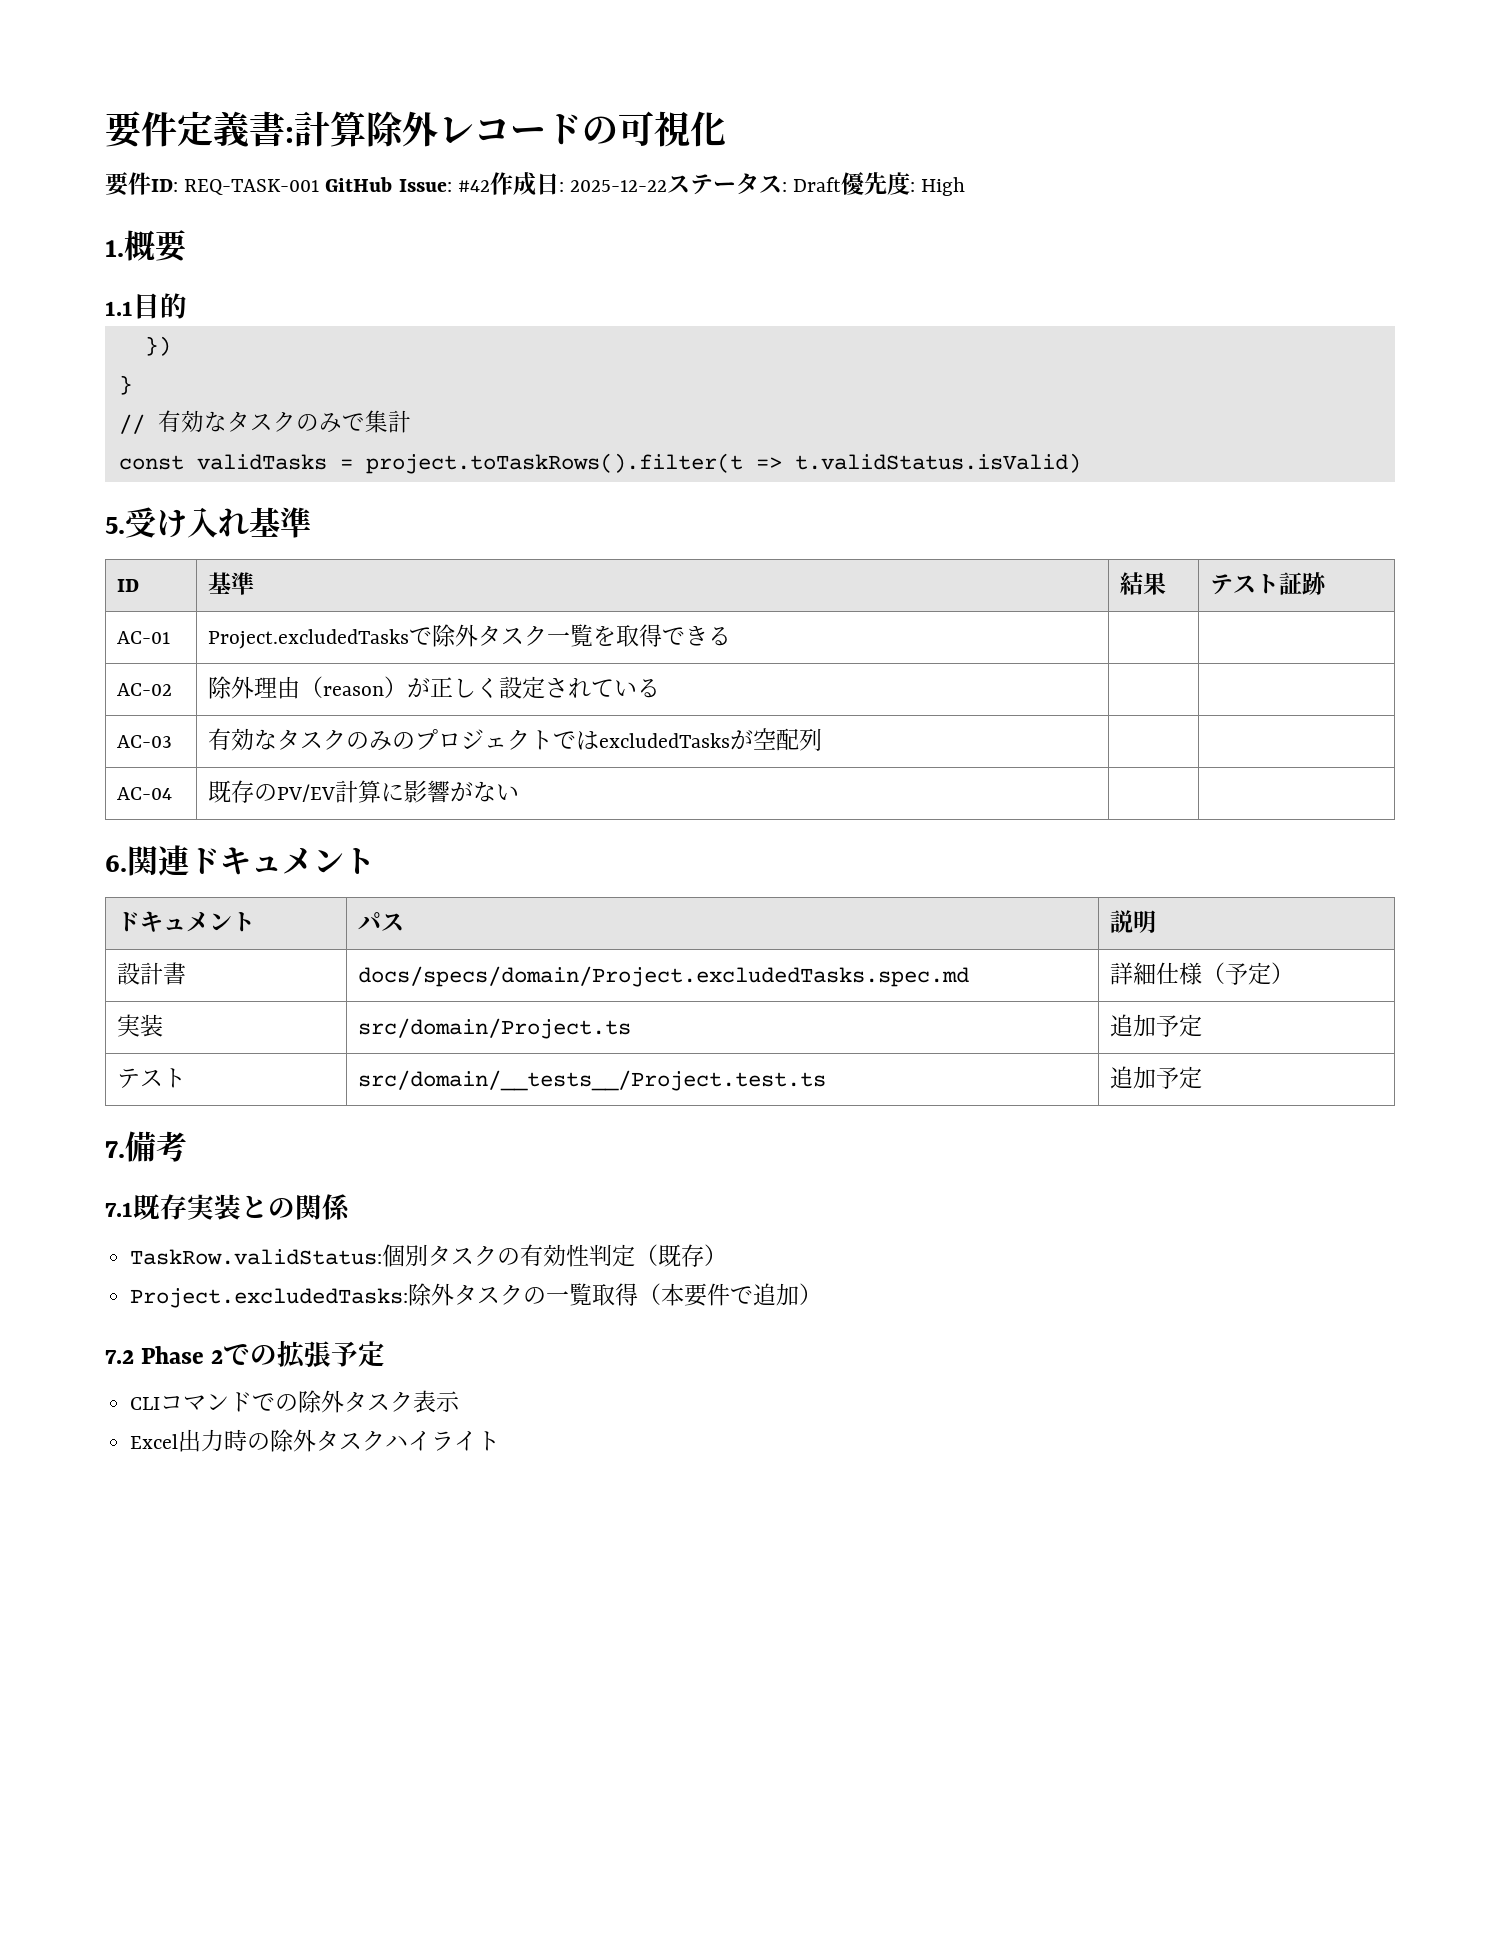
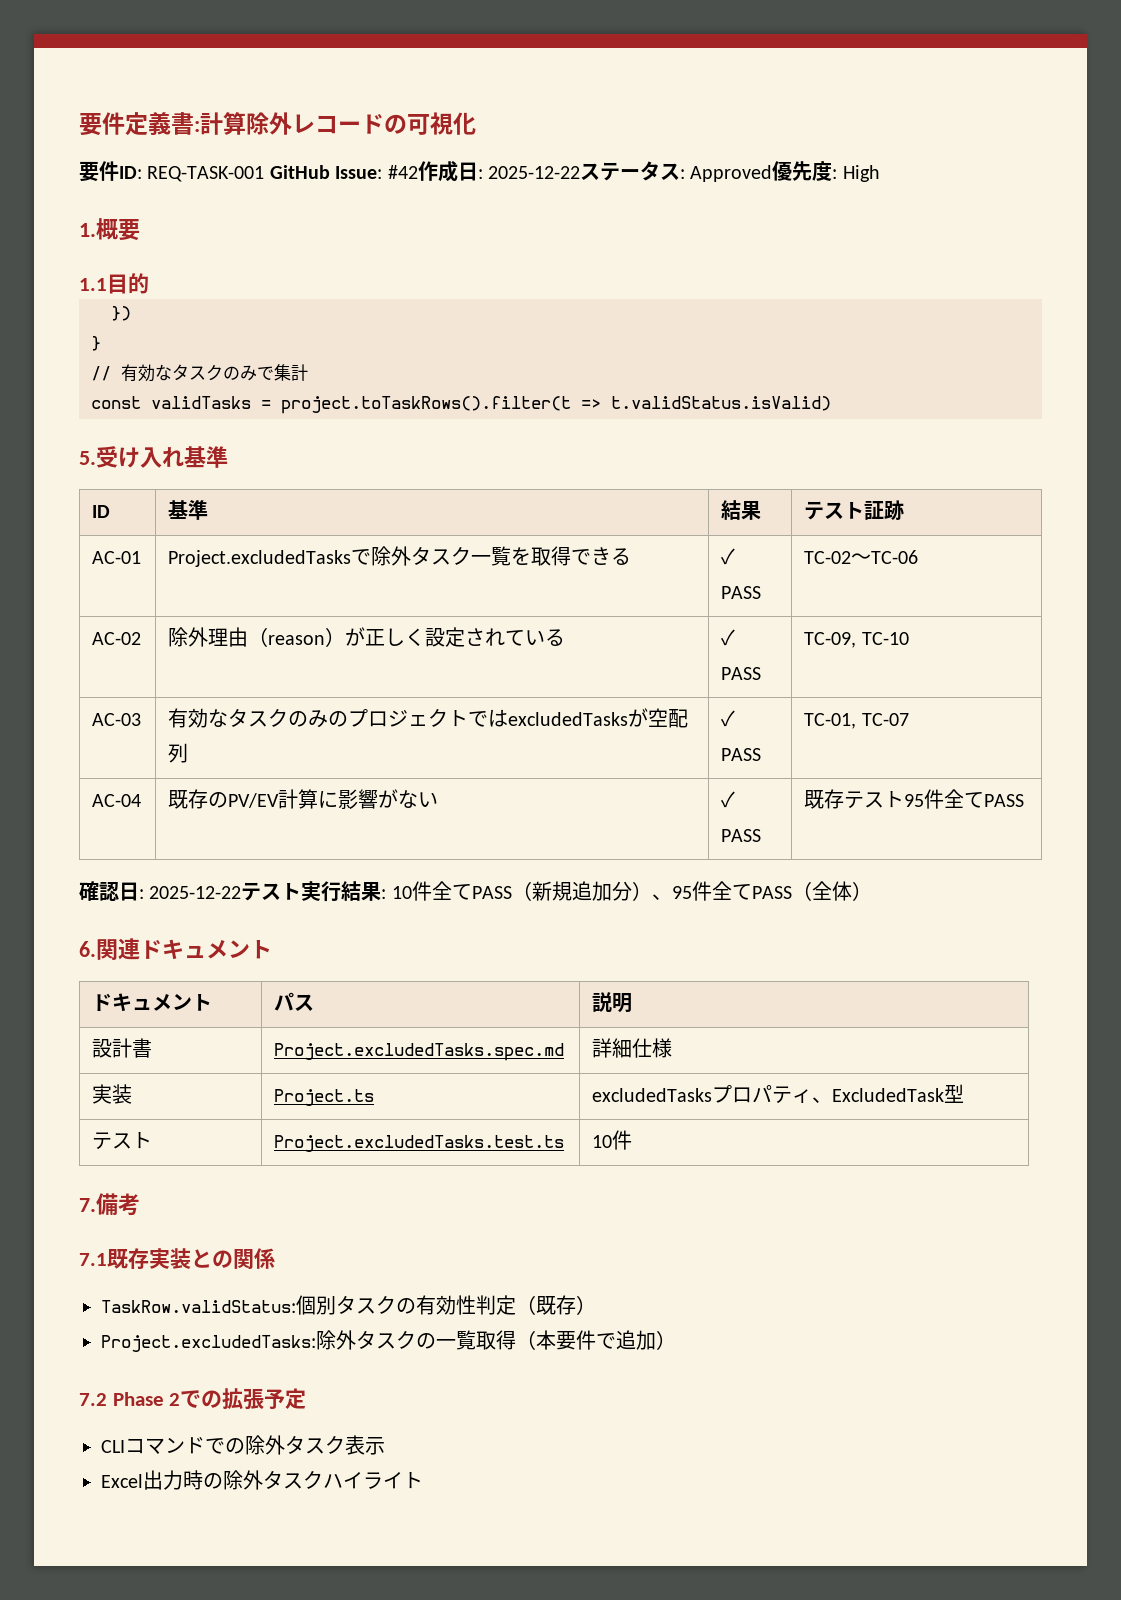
[793,177,842,192] Draft -> [690,165,773,182] Approved
(732, 636) | -> [721,548,736,565] [721,586,762,599] [804,550,919,564] ✓ PASS | TC-02〜TC-06
(661, 688) | -> [721,629,736,646] [721,667,762,680] [804,632,909,648] ✓ PASS | TC-09, TC-10
(823, 739) | -> [721,710,736,727] [721,748,762,761] [804,713,909,729] ✓ PASS | TC-01, TC-07
(520, 792) | -> [721,791,736,808] [721,829,762,842] [804,789,1025,809] [79,881,872,902] ✓ PASS | 既存テスト95件全てPASS // 確認日: 2025-12-22テスト実行結果: 10件全てPASS（新規追加分）、95件全てPASS（全体）
[358,966,970,987] docs/specs/domain/Project.excludedTasks.spec.md -> [274,1043,565,1061] Project.excludedTasks.spec.md
[1202,962,1295,985] （予定） -> (673, 1048) none
[358,1018,632,1039] [1110,1014,1203,1037] src/domain/Project.ts | 追加予定 -> [274,1089,375,1106] [592,1084,965,1104] Project.ts | excludedTasksプロパティ、ExcludedTask型
[358,1070,827,1091] [1110,1066,1203,1089] src/domain/__tests__/Project.test.ts | 追加予定 -> [274,1135,565,1152] [592,1130,633,1150] Project.excludedTasks.test.ts | 10件

